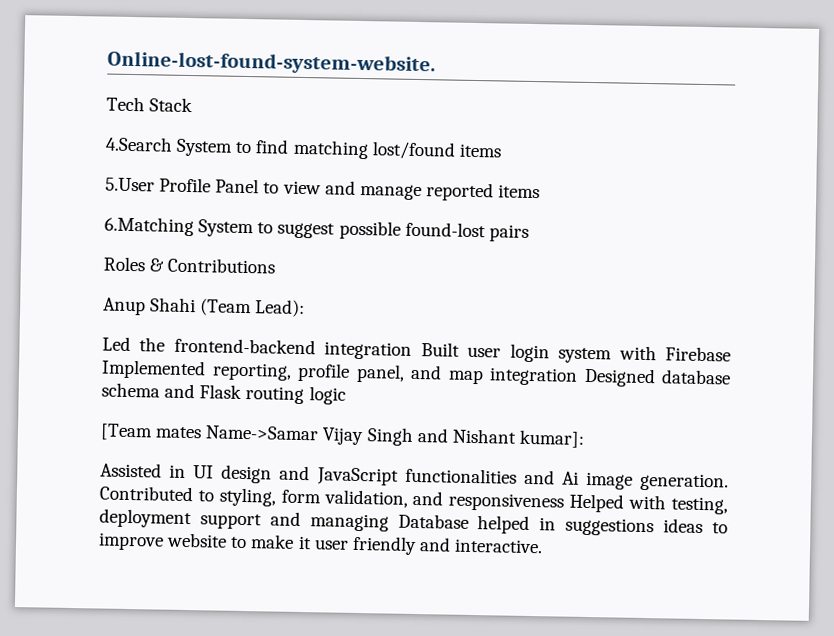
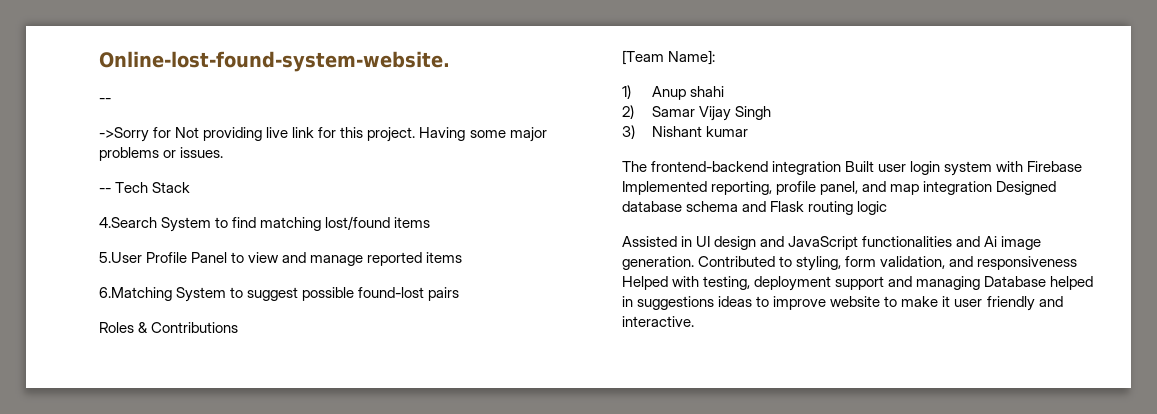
(436, 63) none -> [99,98,111,103] [99,127,547,142] [99,147,224,161] [99,188,111,193] -- // ->Sorry for Not providing live link for this project. Having some major problems or issues. // --
[103,297,306,318] [102,336,166,352] Anup Shahi (Team Lead): // Led the -> [622,50,716,65] [622,85,724,100] [622,105,771,121] [622,125,748,139] [622,161,647,172] [Team Name]: // 1) Anup shahi // 2) Samar Vijay Singh // 3) Nishant kumar // The
[100,423,585,448] // [Team mates Name->Samar Vijay Singh and Nishant kumar]: -> (888, 208) none

